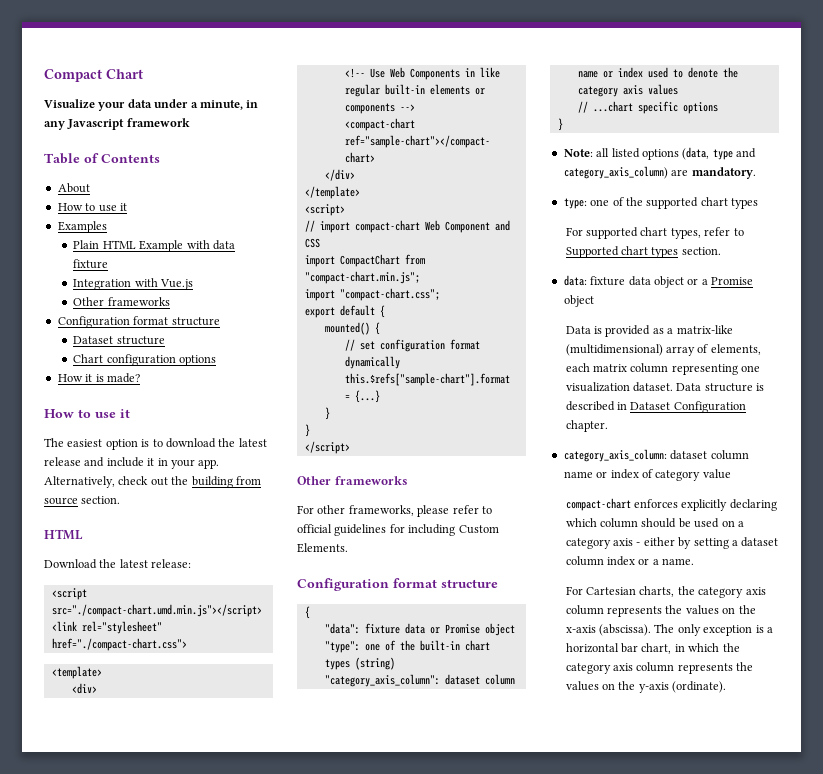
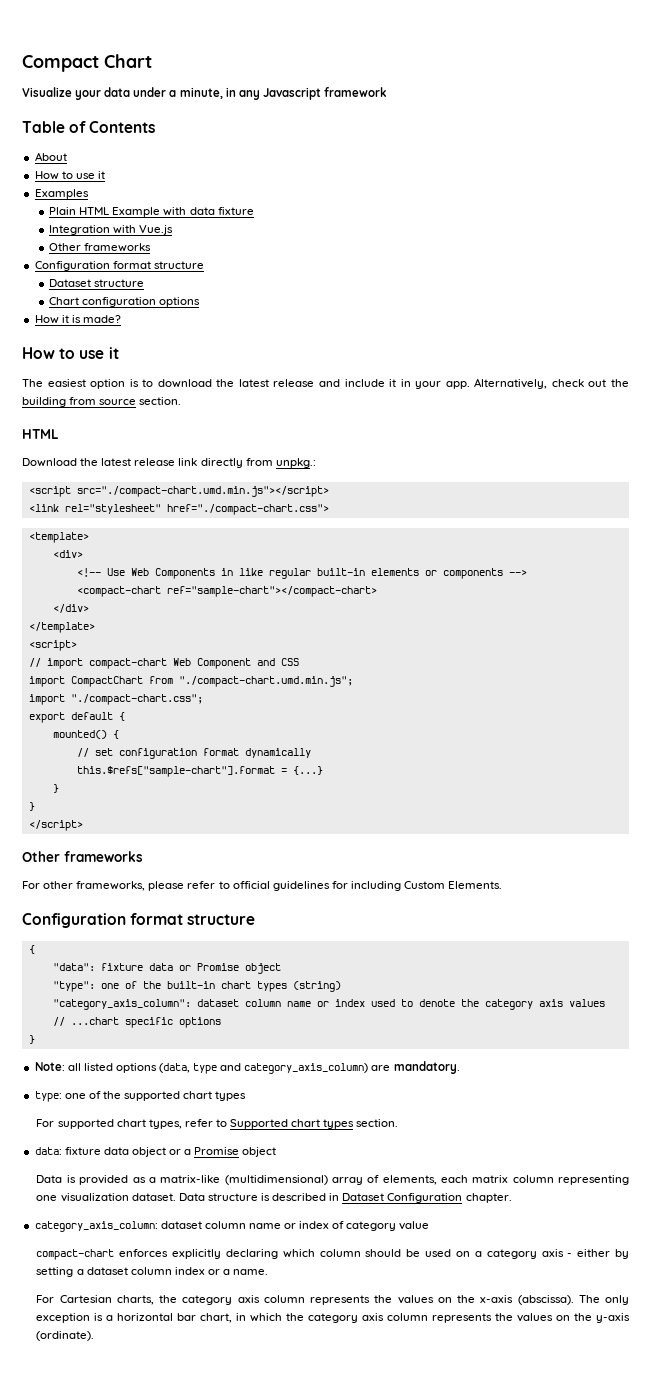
[151,559,192,568] release: -> [134,458,316,468] release link directly from unpkg.:
[304,271,420,284] [304,288,440,301] "compact-chart.min.js"; // import "compact-chart.css"; -> [178,676,353,687] [28,694,203,705] "./compact-chart.umd.min.js"; // import "./compact-chart.css";

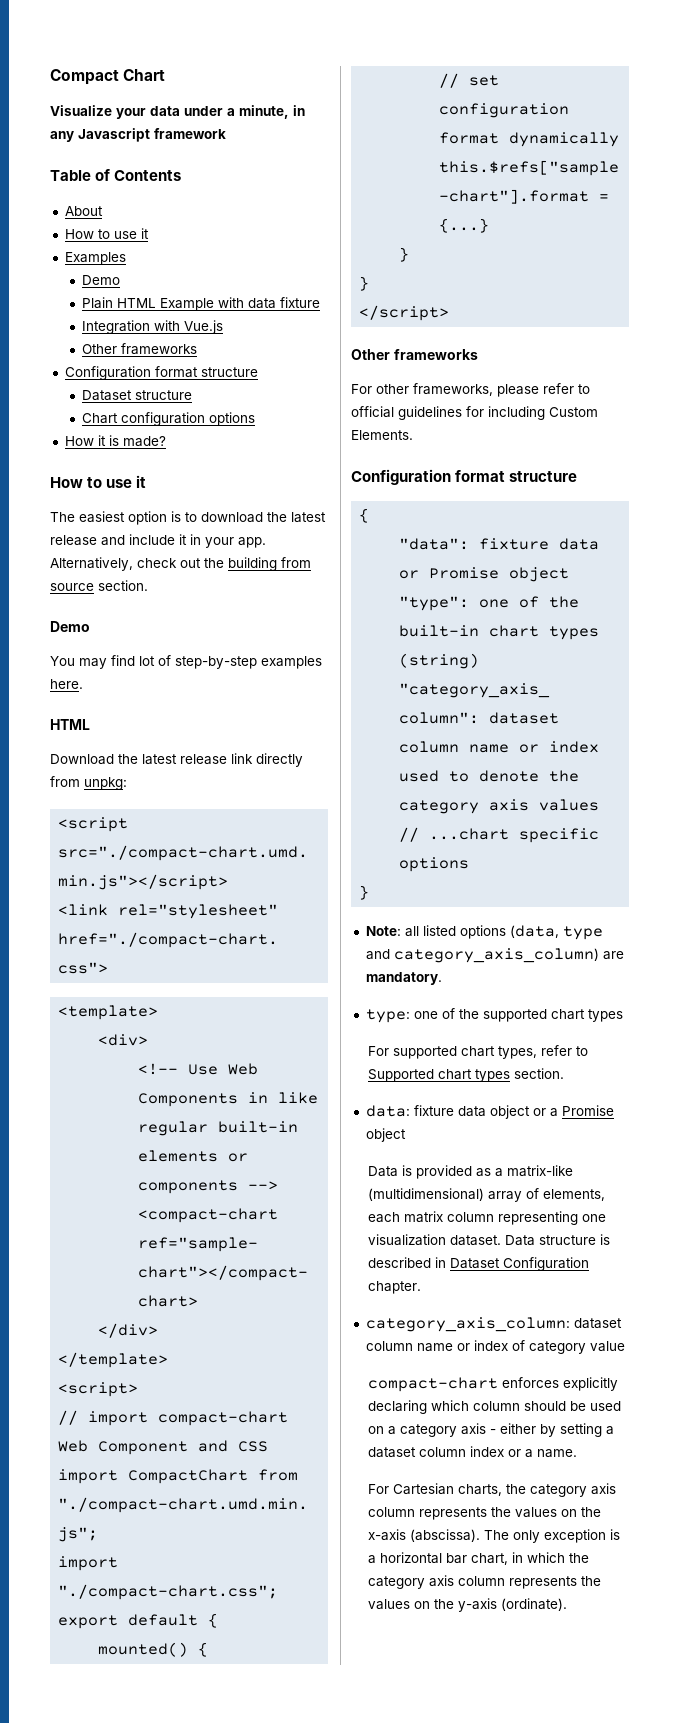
(89, 194) none -> [82,275,121,285] // Demo
(182, 401) none -> [50,621,90,632] [50,655,322,669] [50,679,83,689] // Demo // You may find lot of step-by-step examples here.
[275,458,316,468] unpkg.: -> [84,777,127,790] unpkg:

